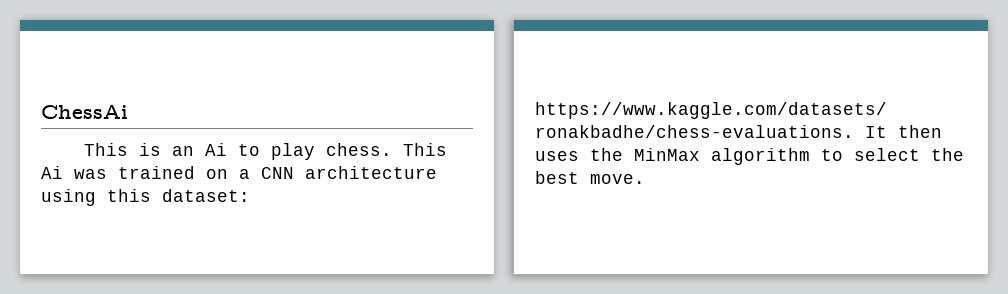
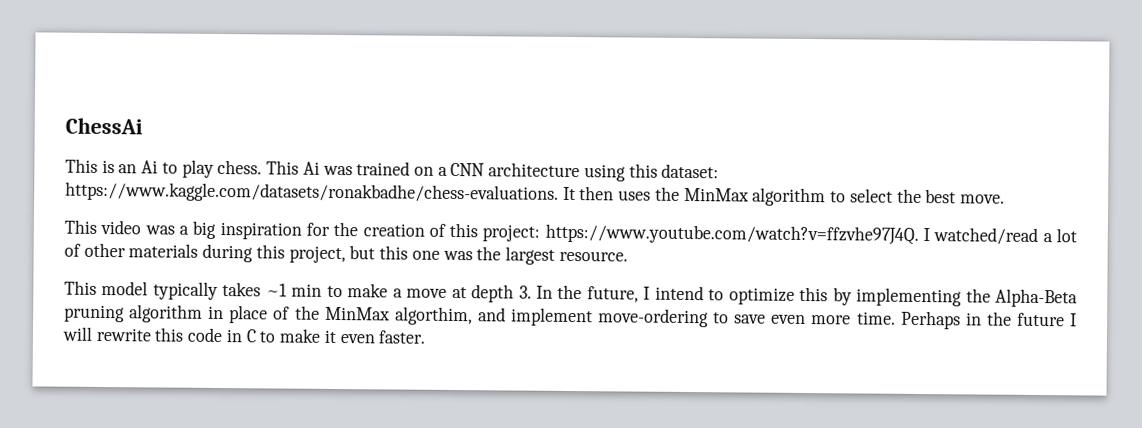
(645, 179) none -> [64,219,1077,246] [64,242,628,265] [64,280,1079,308] [64,304,1078,330] [62,326,426,344] // This video was a big inspiration for the creation of this project: https://www.youtube.com/watch?v=ffzvhe97J4Q. I watched/read a lot of other materials during this project, but this one was the largest resource. // This model typically takes ~1 min to make a move at depth 3. In the future, I intend to optimize this by implementing the Alpha-Beta pruning algorithm in place of the MinMax algorthim, and implement move-ordering to save even more time. Perhaps in the future I will rewrite this code in C to make it even faster.

